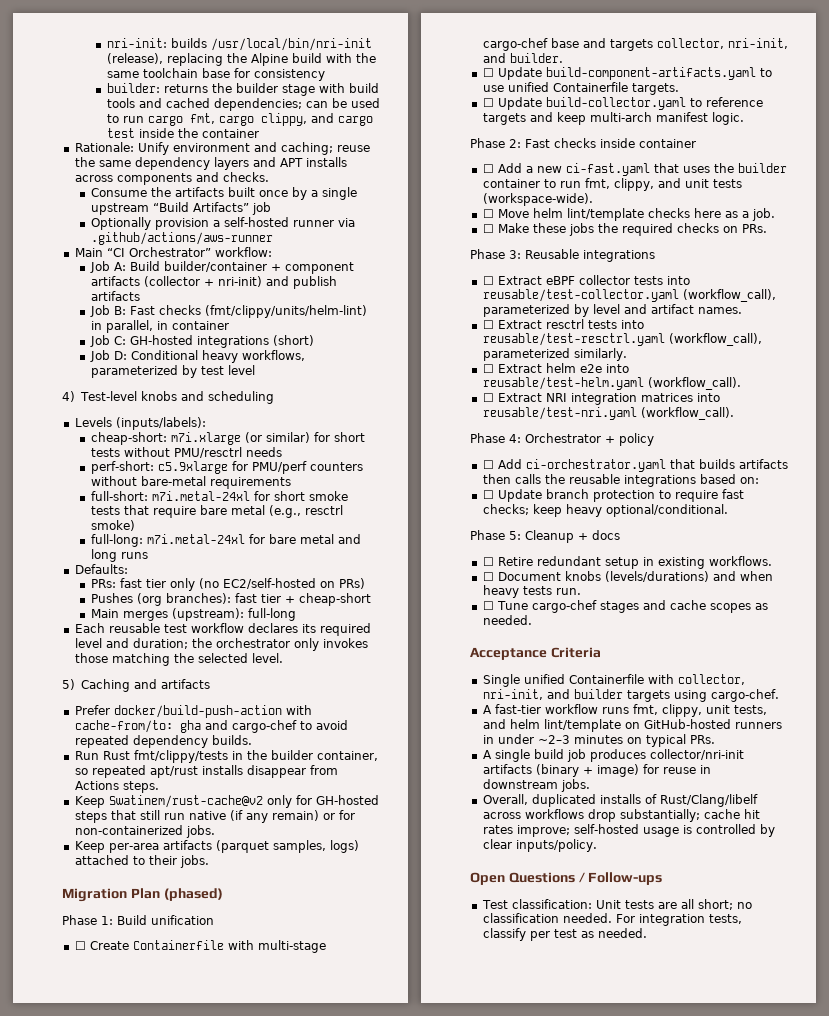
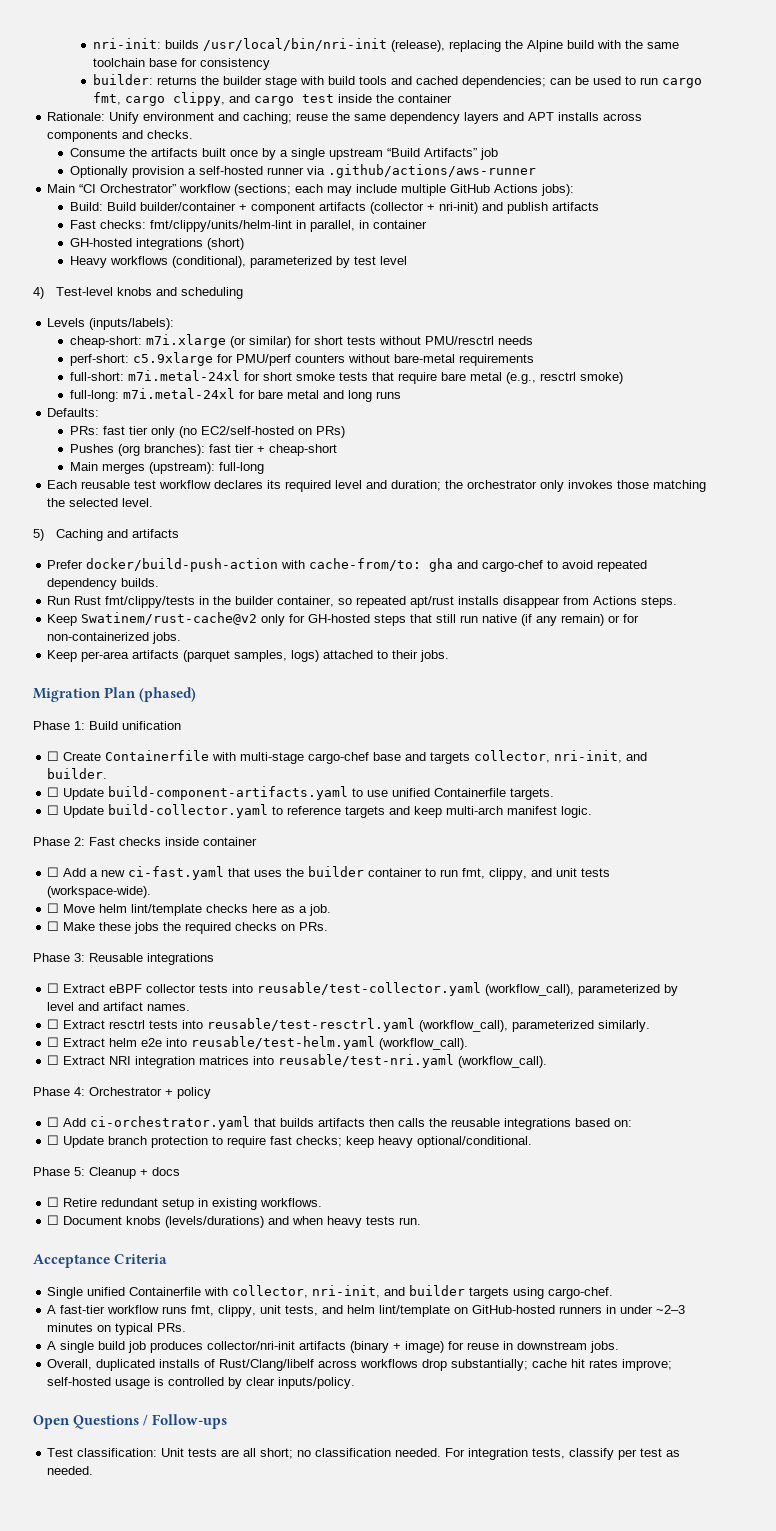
[214,247,272,257] [89,261,126,273] workflow: // Job A: -> [179,184,575,196] [70,202,104,211] workflow (sections; each may include multiple GitHub Actions jobs): // Build:
[89,305,367,318] Job B: Fast checks (fmt/clippy/units/helm-lint) -> [70,220,293,232] Fast checks: fmt/clippy/units/helm-lint
[89,335,126,347] Job C: -> (428, 224) none
[89,350,305,363] Job D: Conditional heavy workflows, -> [70,256,247,268] Heavy workflows (conditional),
[482,600,768,613] [482,615,532,625] // ☐ Tune cargo-chef stages and cache scopes as needed. -> (422, 1221) none

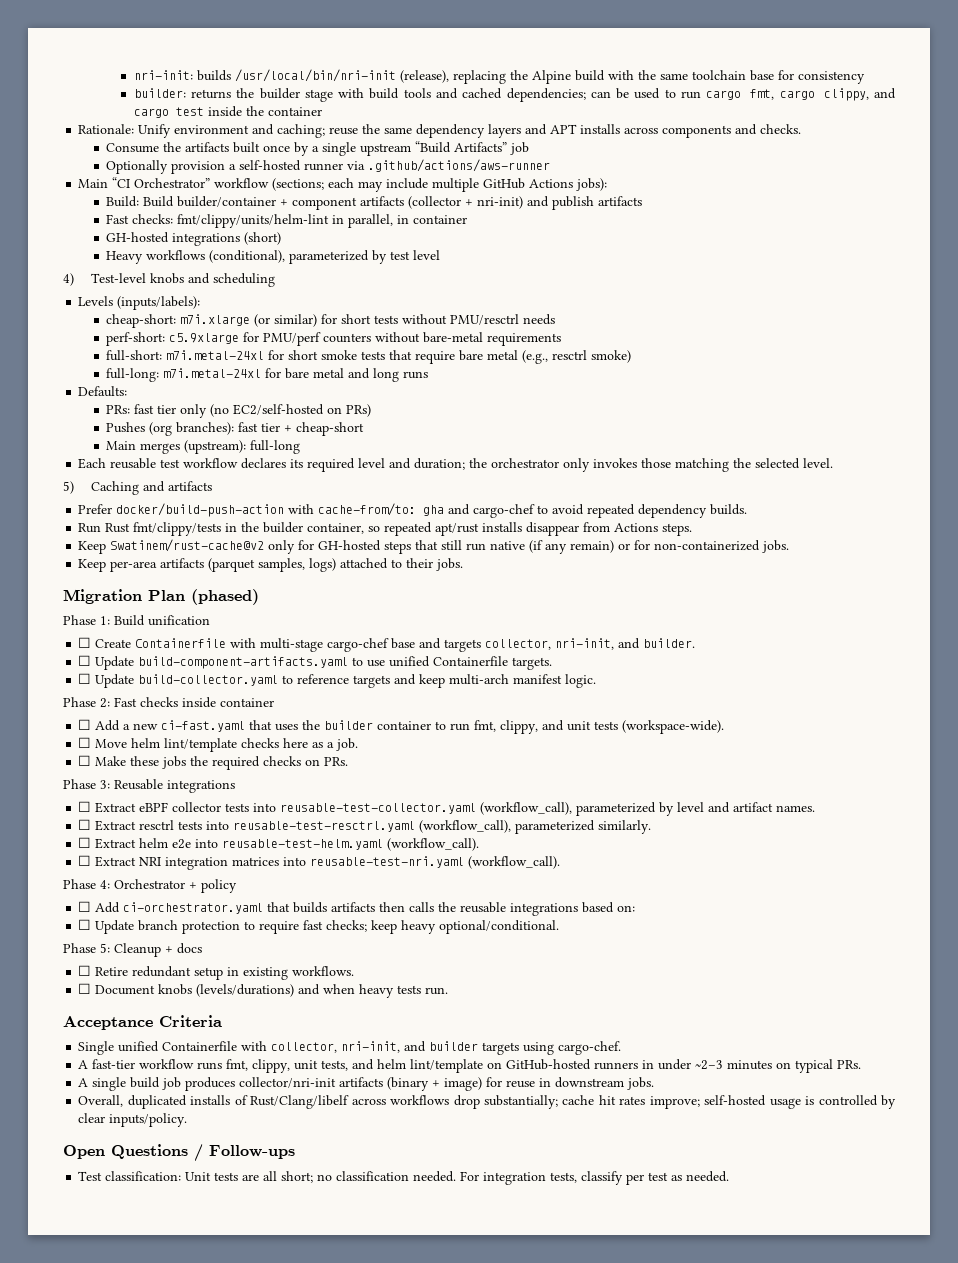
[257,982,482,996] reusable/test-collector.yaml -> [280,803,477,814] reusable-test-collector.yaml
[207,1018,416,1032] reusable/test-resctrl.yaml -> [233,821,416,832] reusable-test-resctrl.yaml
[191,1036,376,1050] reusable/test-helm.yaml -> [222,839,384,850] reusable-test-helm.yaml
[278,1054,455,1068] reusable/test-nri.yaml -> [310,856,465,868] reusable-test-nri.yaml

